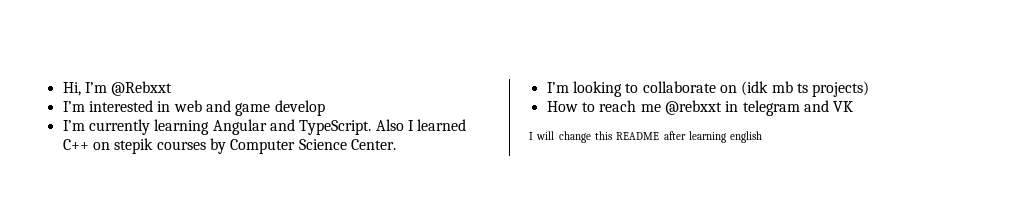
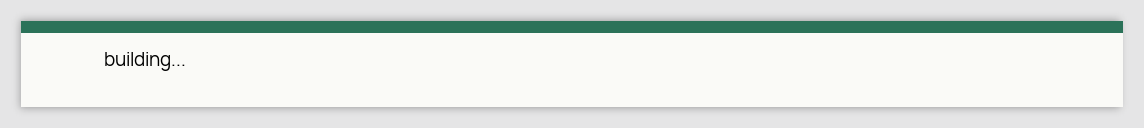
[62,81,173,96] [62,100,325,116] [62,119,467,135] [62,138,396,154] [546,81,870,97] [546,100,854,116] [529,131,763,143] Hi, I’m @Rebxxt // I’m interested in web and game develop // I’m currently learning Angular and TypeScript. Also I learned C++ on stepik courses by Computer Science Center. // I’m looking to collaborate on (idk mb ts projects) // How to reach me @rebxxt in telegram and VK // I will change this README after learning english -> [104,52,186,71] building...

